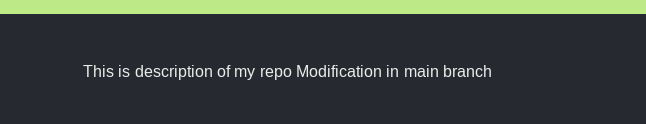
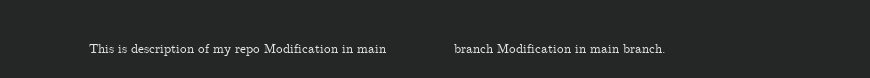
(492, 71) none -> [497,43,666,53] Modification in main branch.

